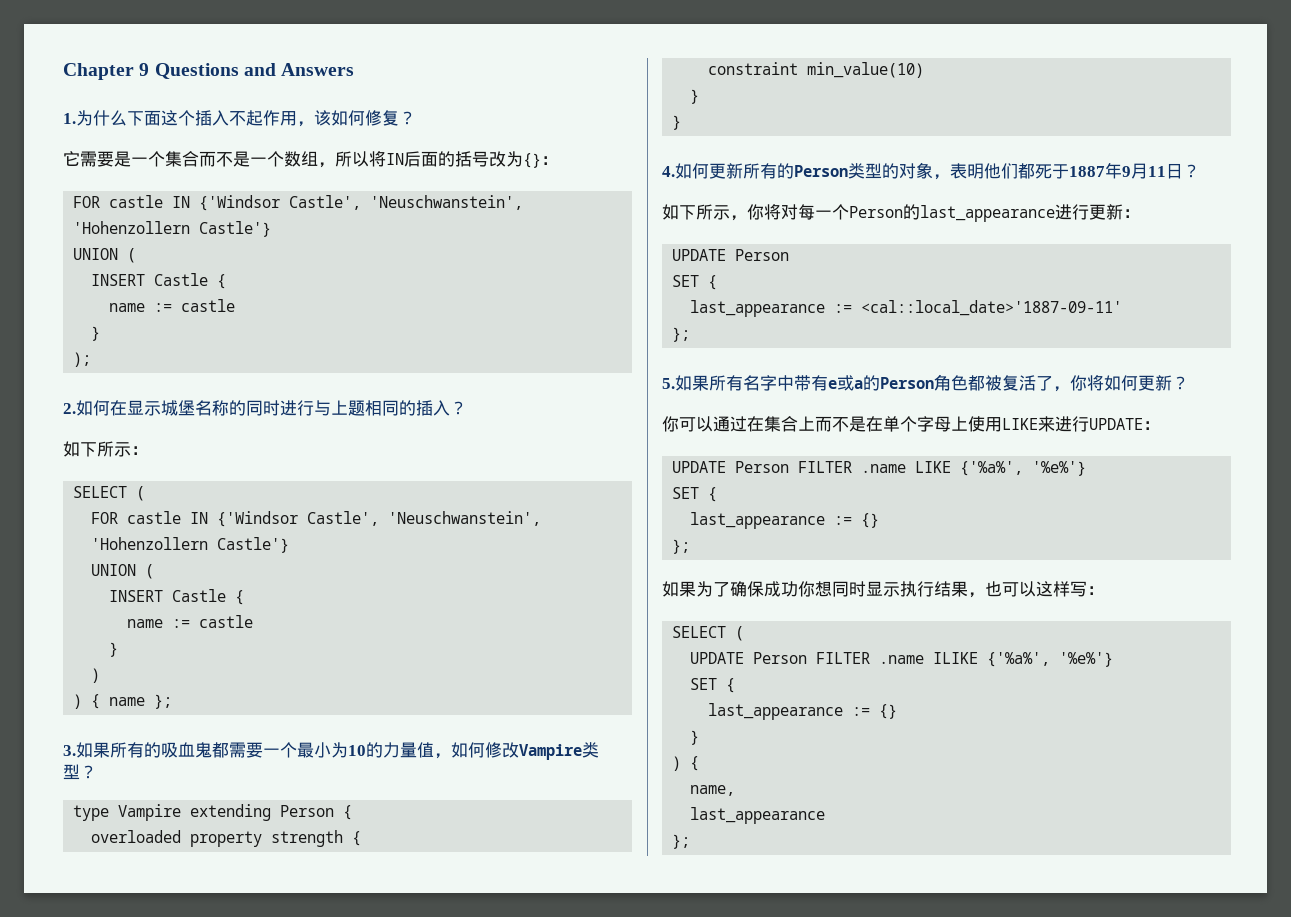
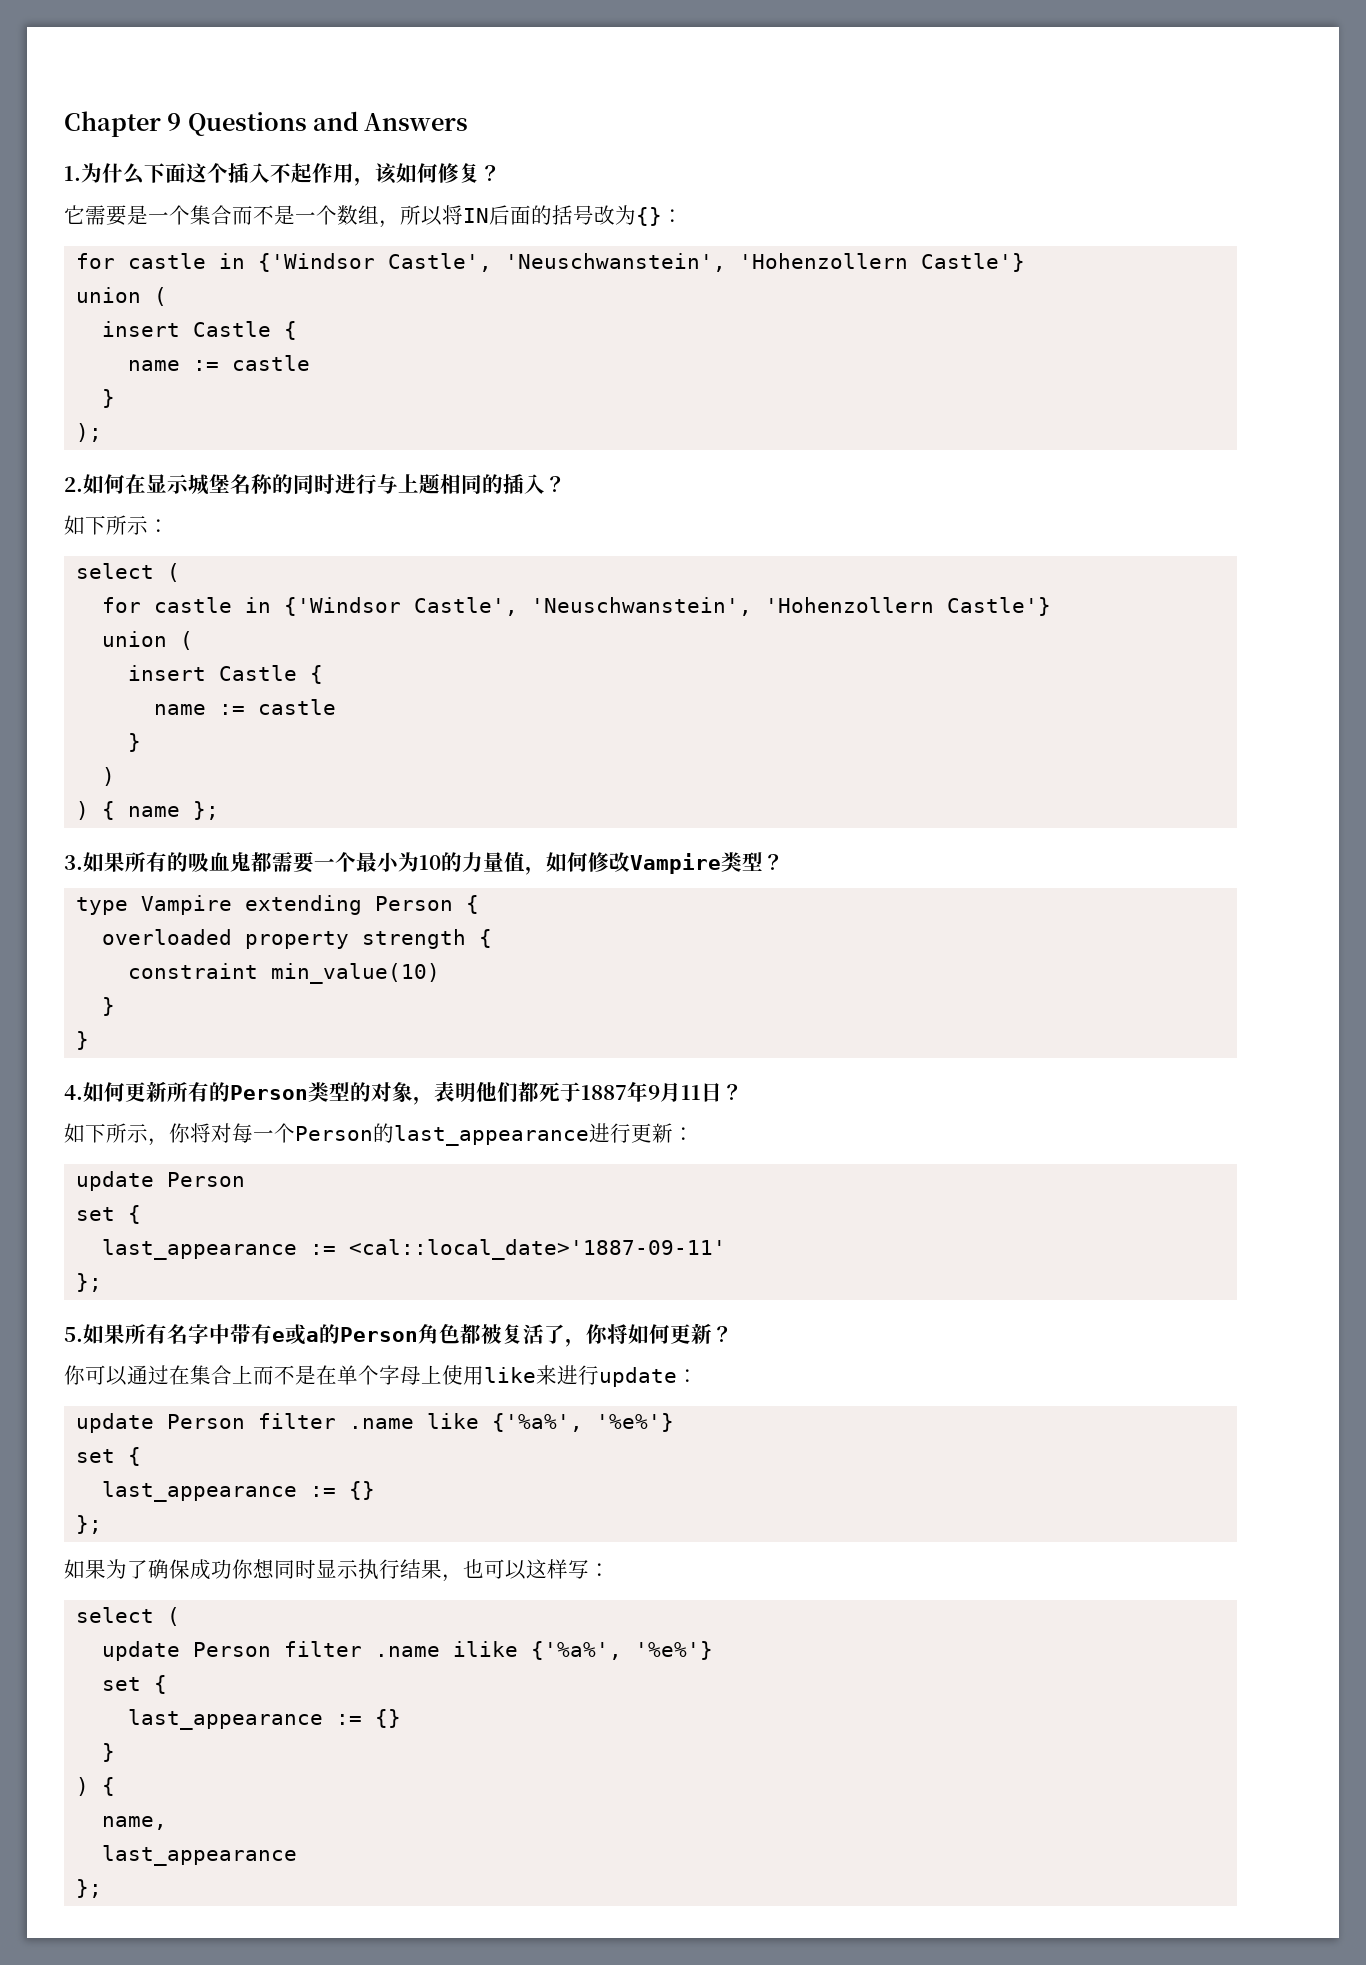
[73,195,524,211] [73,221,272,237] [73,248,137,263] [91,274,146,286] FOR castle IN {'Windsor Castle', 'Neuschwanstein', 'Hohenzollern Castle'} // UNION ( // INSERT -> [76,253,1026,272] [76,287,168,306] [102,321,181,337] for castle in {'Windsor Castle', 'Neuschwanstein', 'Hohenzollern Castle'} // union ( // insert
[73,486,146,501] [91,511,542,527] [91,537,290,553] [91,564,155,579] [109,590,164,602] SELECT ( // FOR castle IN {'Windsor Castle', 'Neuschwanstein', 'Hohenzollern Castle'} // UNION ( // INSERT -> [76,563,181,582] [102,597,1052,616] [102,631,194,650] [128,665,207,681] select ( // for castle in {'Windsor Castle', 'Neuschwanstein', 'Hohenzollern Castle'} // union ( // insert
[672,249,727,261] UPDATE -> [76,1171,155,1191] update
[672,275,700,287] SET -> [76,1207,116,1221] set
[1002,416,1160,432] [672,461,1087,476] [672,487,700,499] LIKE来进行UPDATE： // UPDATE Person FILTER .name LIKE {'%a%', '%e%'} // SET -> [484,1365,698,1387] [76,1413,675,1433] [76,1449,116,1463] like来进行update： // update Person filter .name like {'%a%', '%e%'} // set
[672,626,745,641] [690,652,1114,667] [690,678,718,690] SELECT ( // UPDATE Person FILTER .name ILIKE {'%a%', '%e%'} // SET -> [76,1607,181,1626] [102,1641,714,1661] [102,1677,142,1691] select ( // update Person filter .name ilike {'%a%', '%e%'} // set

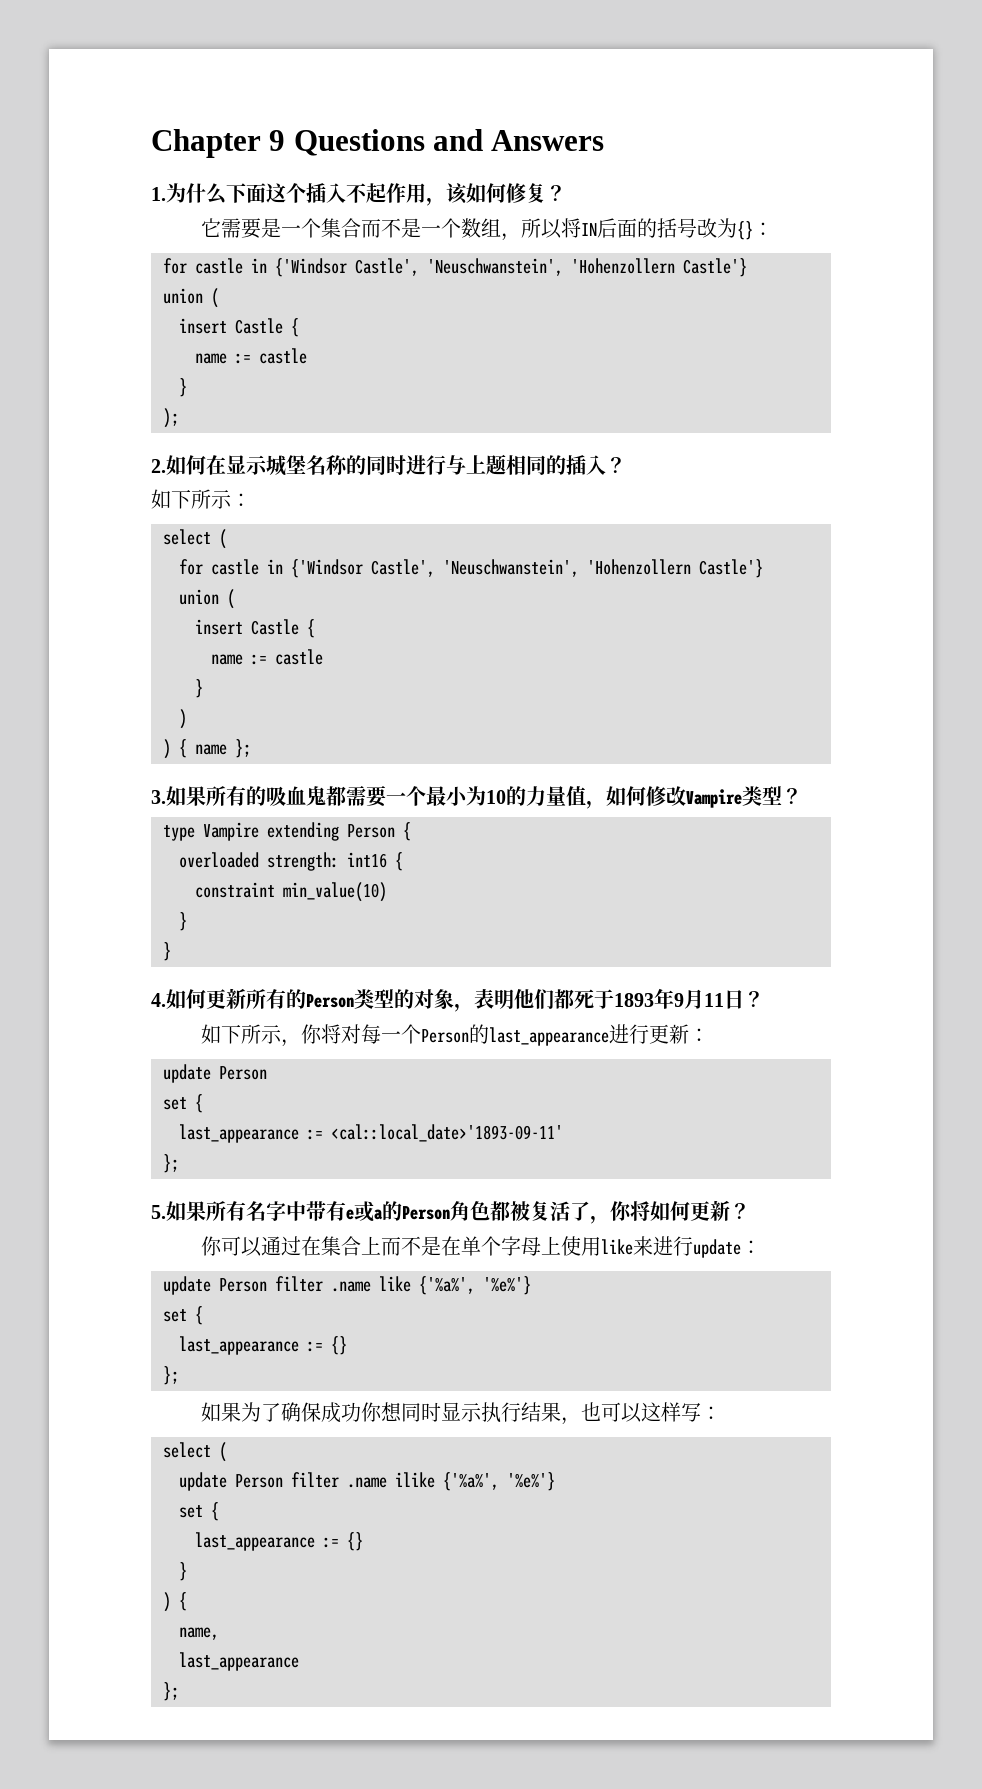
[245,929,467,949] property strength -> [267,852,387,871] strength: int16
[581,1085,627,1100] 1887 -> [614,993,654,1007] 1893
[349,1239,727,1260] <cal::local_date>'1887-09-11' -> [331,1124,563,1142] <cal::local_date>'1893-09-11'

